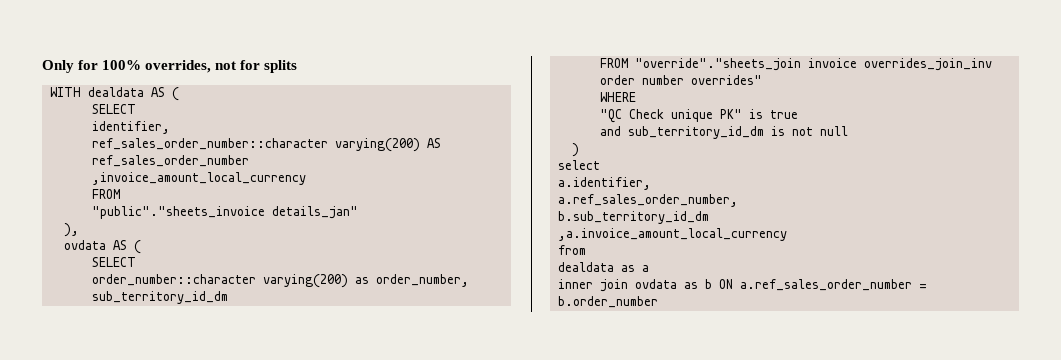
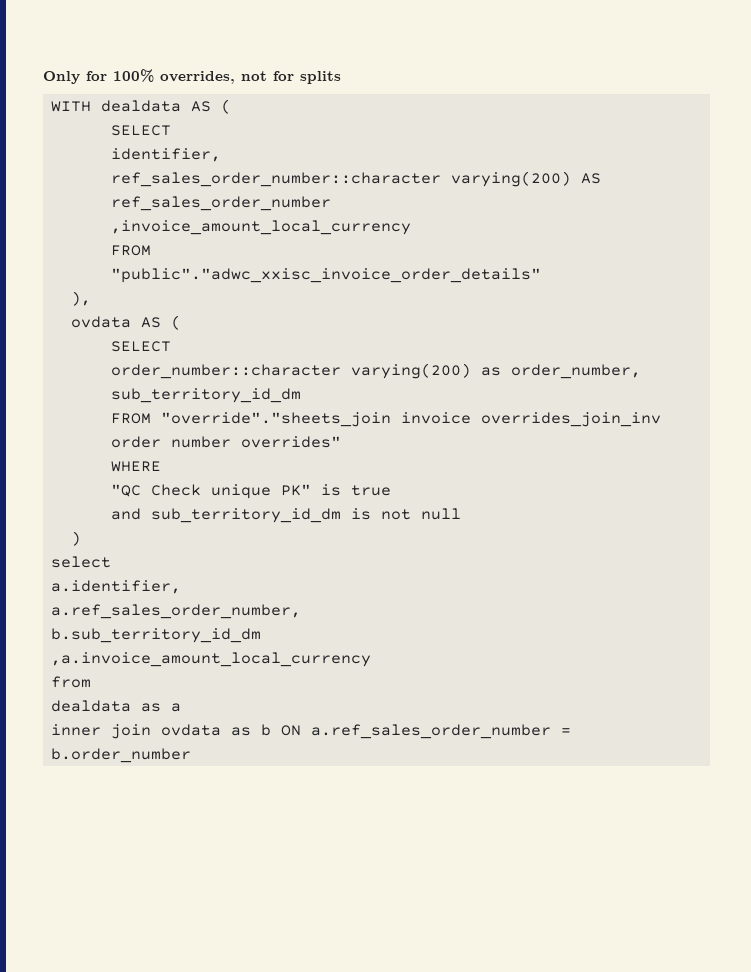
[92,206,359,219] "public"."sheets_invoice details_jan" -> [111,268,542,283] "public"."adwc_xxisc_invoice_order_details"

